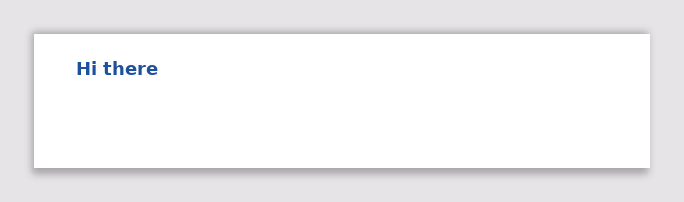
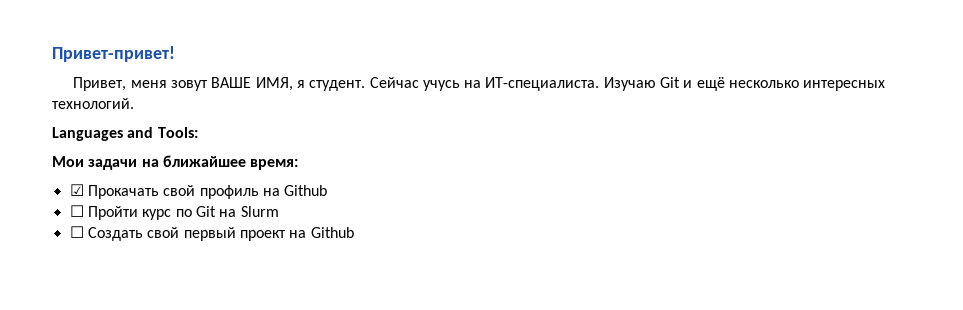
[76,61,158,75] Hi there -> [52,46,175,62] [73,77,886,91] [52,98,134,109] [52,127,198,141] [52,155,299,170] [69,184,328,199] [69,205,279,220] [69,226,354,241] Привет-привет! // Привет, меня зовут ВАШЕ ИМЯ, я студент. Сейчас учусь на ИТ-специалиста. Изучаю Git и ещё несколько интересных технологий. // Languages and Tools: // Мои задачи на ближайшее время: // ☑ Прокачать свой профиль на Github // ☐ Пройти курс по Git на Slurm // ☐ Создать свой первый проект на Github

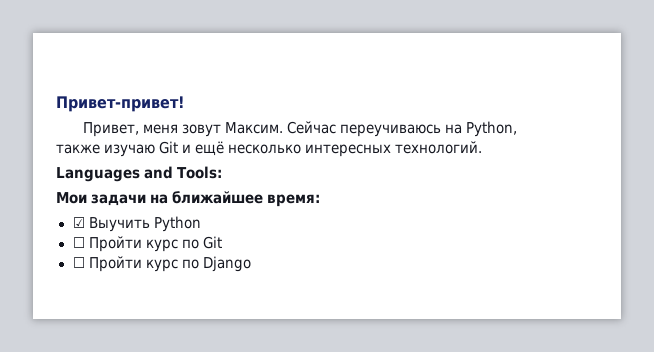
[211,77,656,91] ВАШЕ ИМЯ, я студент. Сейчас учусь на ИТ-специалиста. Изучаю -> [225,121,518,137] [56,144,156,157] Максим. Сейчас переучиваюсь на Python, также изучаю
[87,185,328,199] Прокачать свой профиль на Github -> [88,216,201,232] Выучить Python
[219,206,279,217] [69,226,354,241] на Slurm // ☐ Создать свой первый проект на Github -> [72,256,251,272] // ☐ Пройти курс по Django

